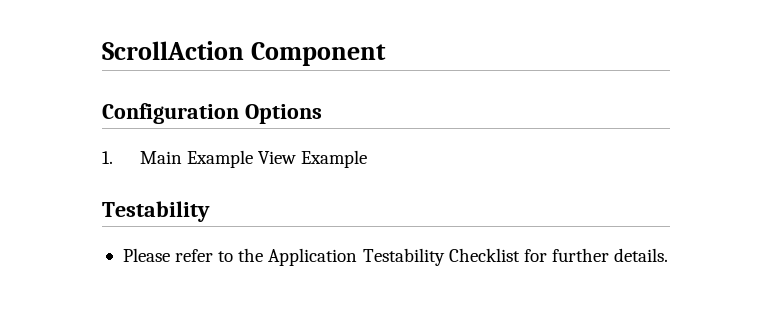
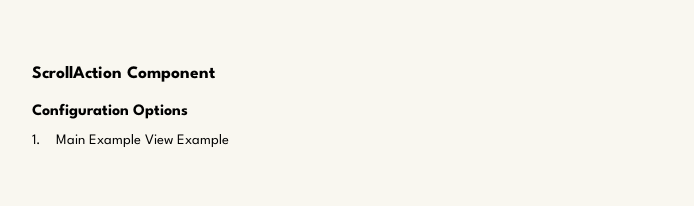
[102,201,210,222] [122,248,669,266] // Testability // Please refer to the Application Testability Checklist for further details. -> (230, 141) none

